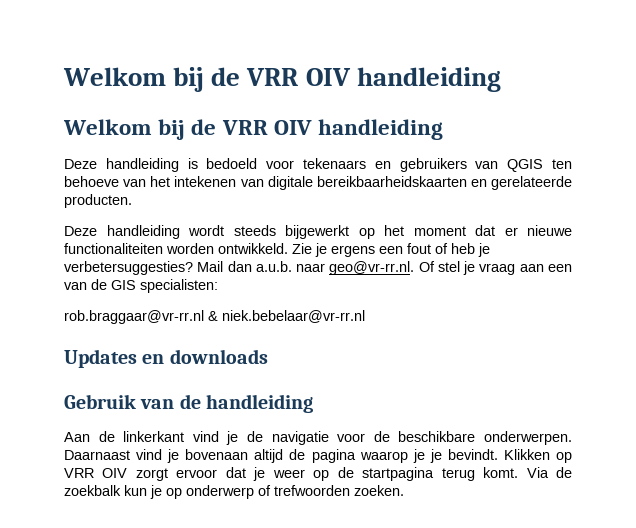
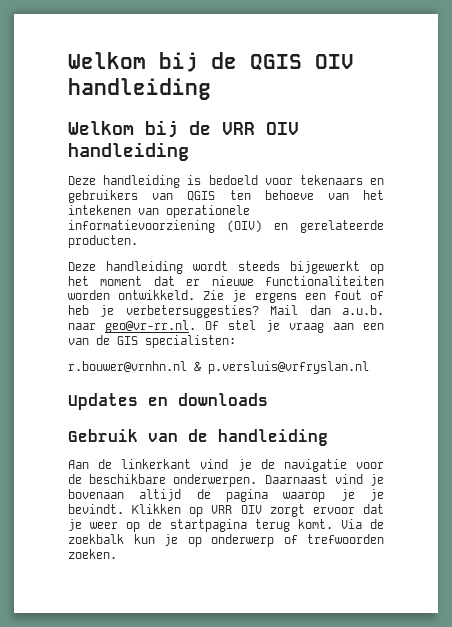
[63,67,300,92] Welkom bij de VRR -> [68,52,302,72] Welkom bij de QGIS
[267,176,467,190] digitale bereikbaarheidskaarten -> [166,205,250,218] [68,220,262,233] operationele informatievoorziening (OIV)
[64,310,365,324] rob.braggaar@vr-rr.nl & niek.bebelaar@vr-rr.nl -> [68,361,369,374] r.bouwer@vrnhn.nl & p.versluis@vrfryslan.nl

